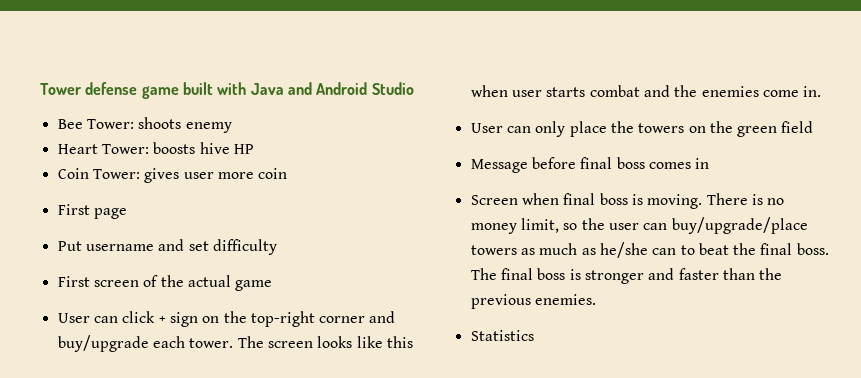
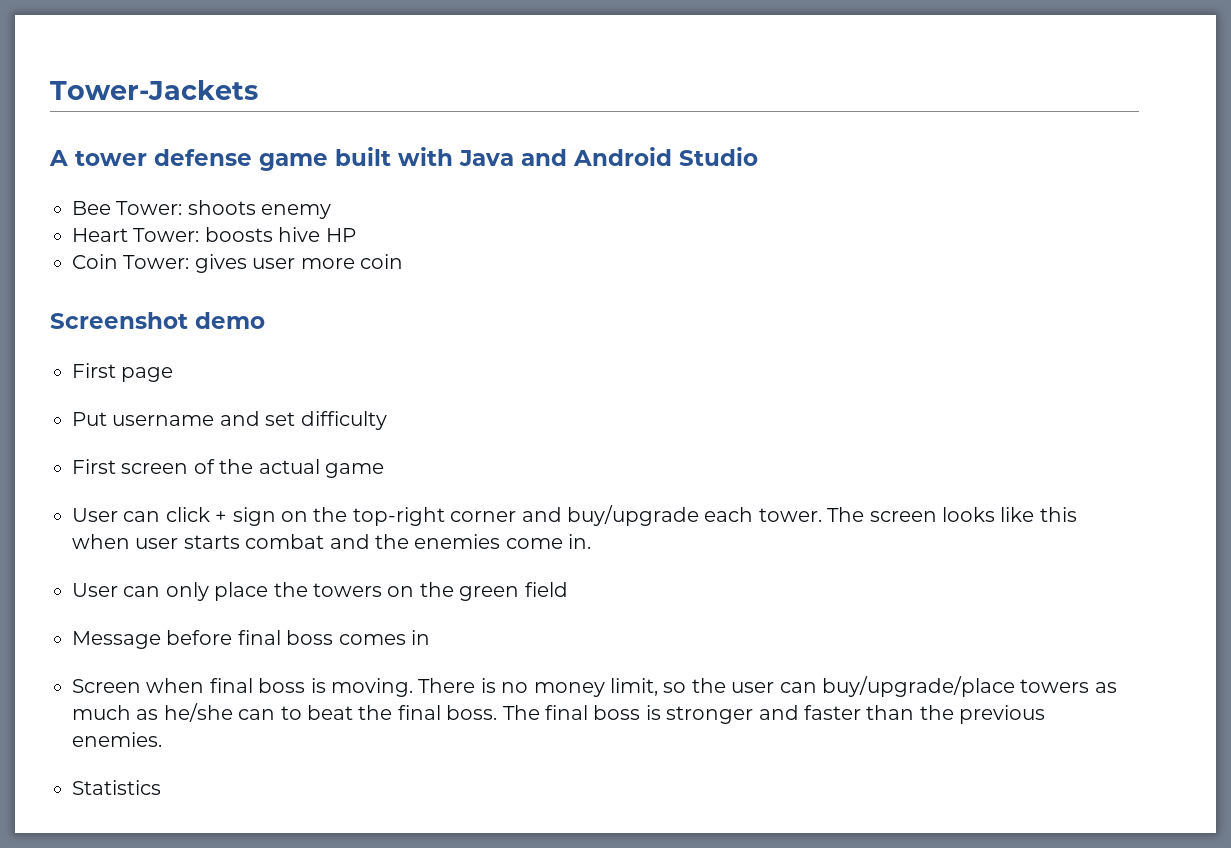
[40,83,81,95] Tower -> [50,80,258,100] [49,150,147,166] Tower-Jackets // A tower
(288, 173) none -> [50,312,265,329] // Screenshot demo

